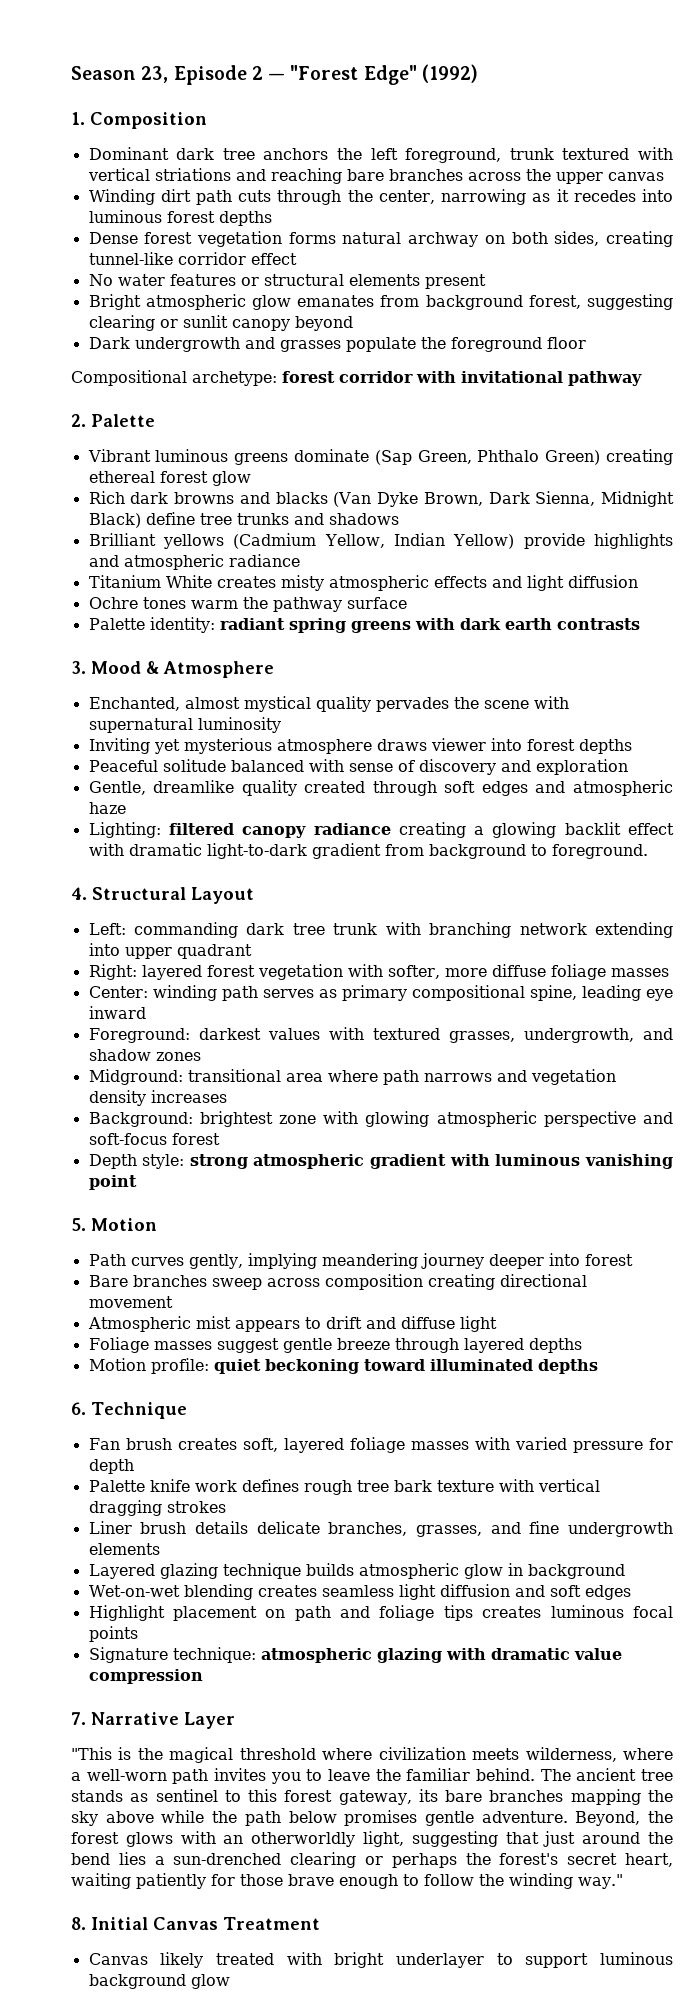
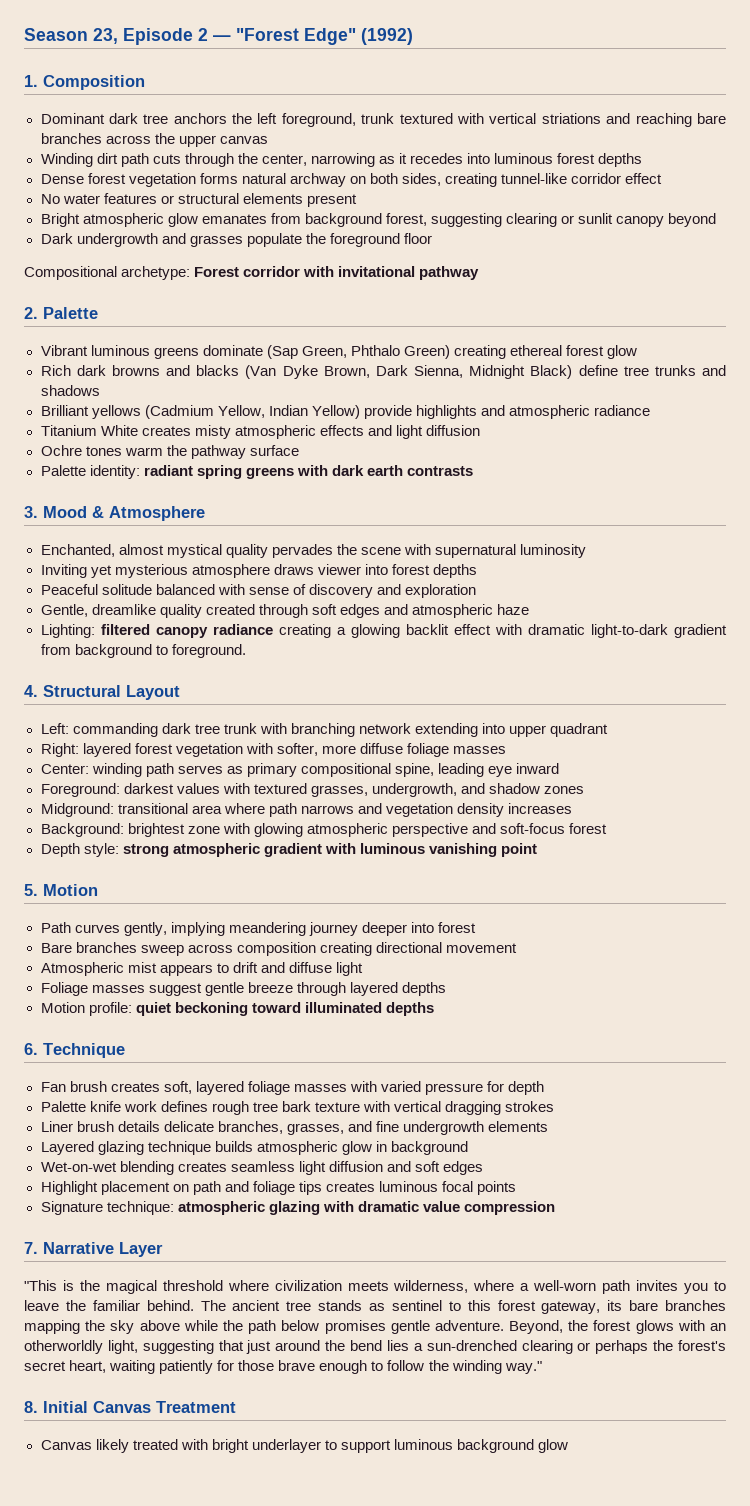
[282,371,335,383] forest -> [194,267,240,277] Forest

